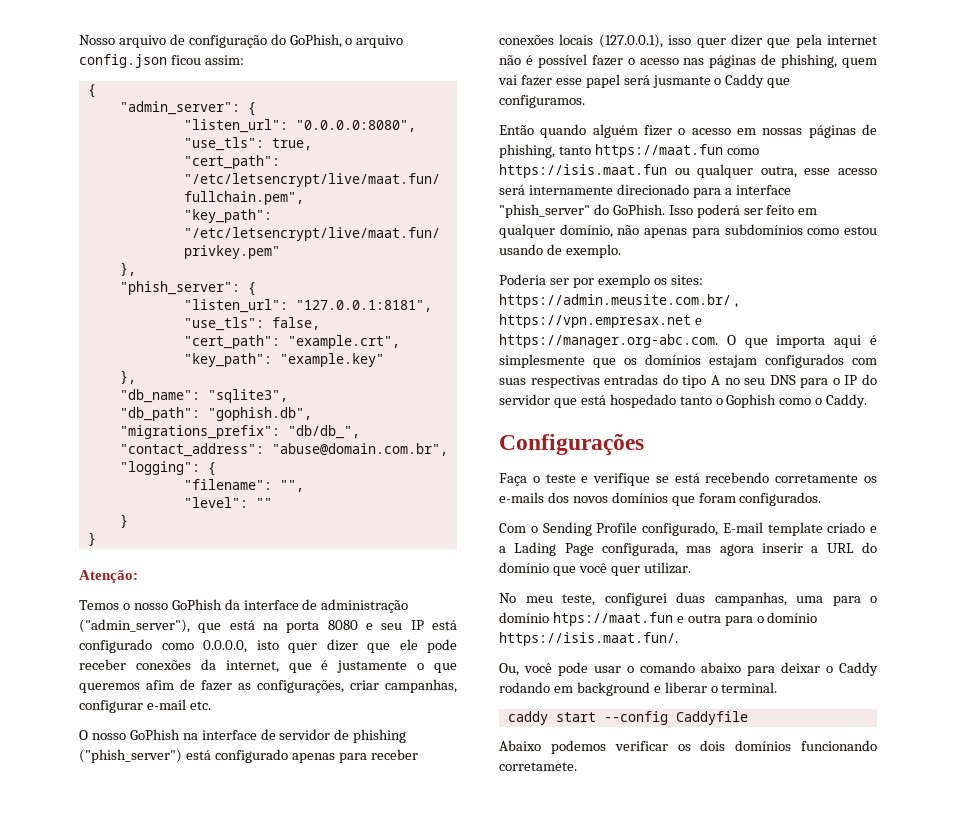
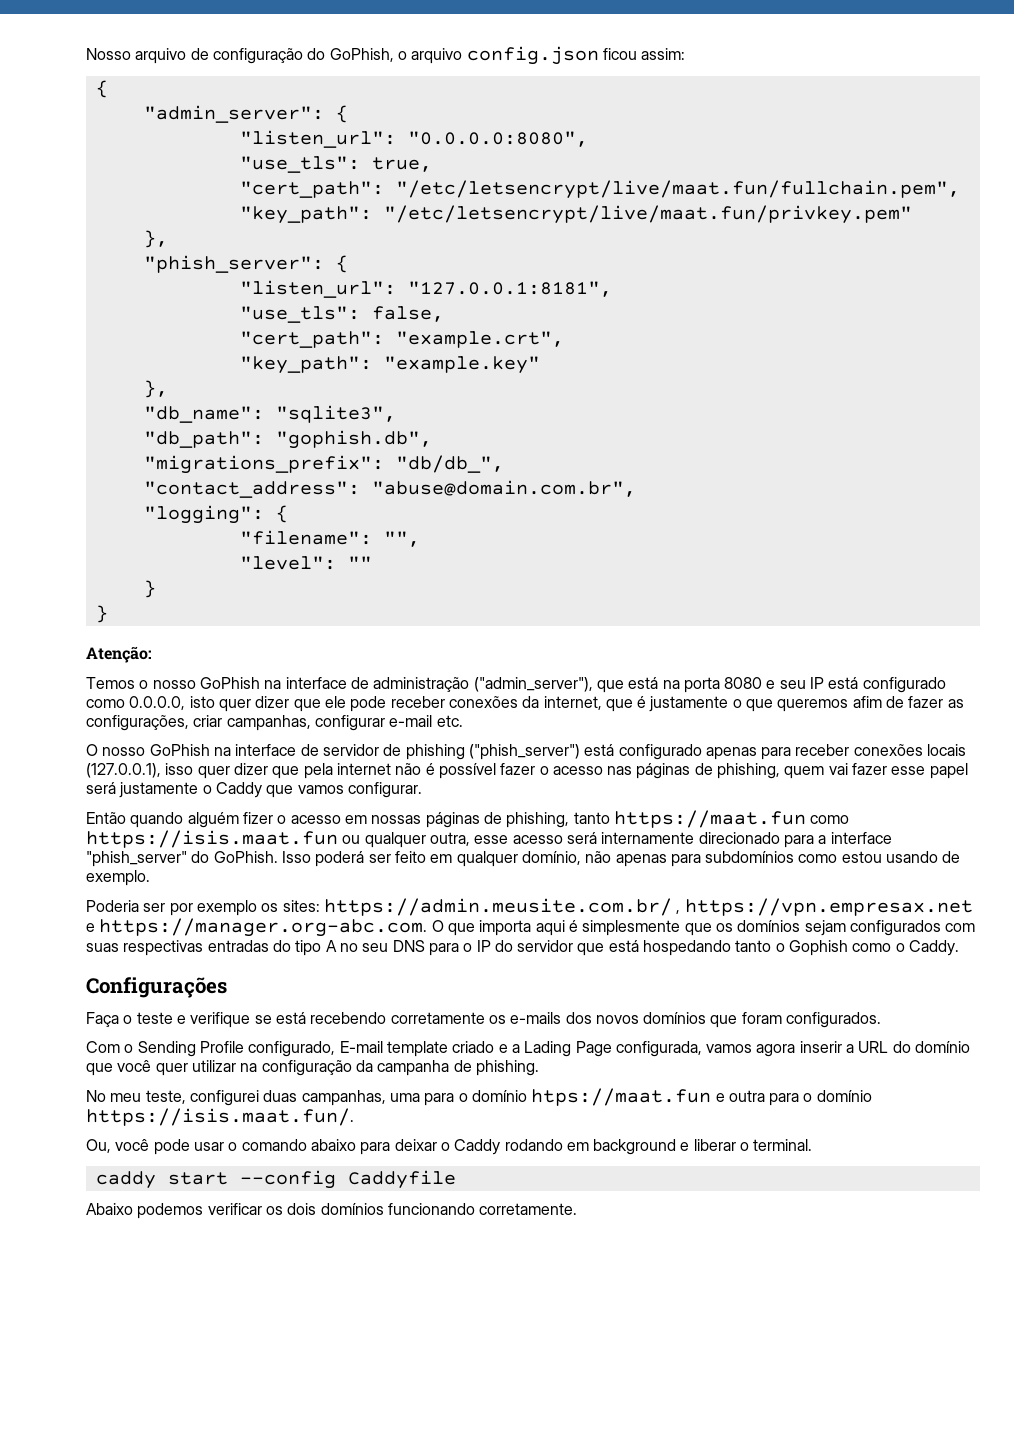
[224,599,240,610] da -> [264,680,282,689] na
[652,75,711,88] jusmante -> [119,782,199,798] justamente
[499,95,585,108] configuramos. -> [297,782,422,798] vamos configurar.
[709,355,757,368] estajam -> [804,920,846,936] sejam
[609,394,676,408] hospedado -> [643,940,732,956] hospedando
[686,546,712,553] mas -> [706,1044,753,1053] vamos
[643,562,691,574] utilizar. -> [191,1060,539,1076] utilizar na configuração da campanha de phishing.
[499,762,577,771] corretamete. -> [479,1203,578,1215] corretamente.

